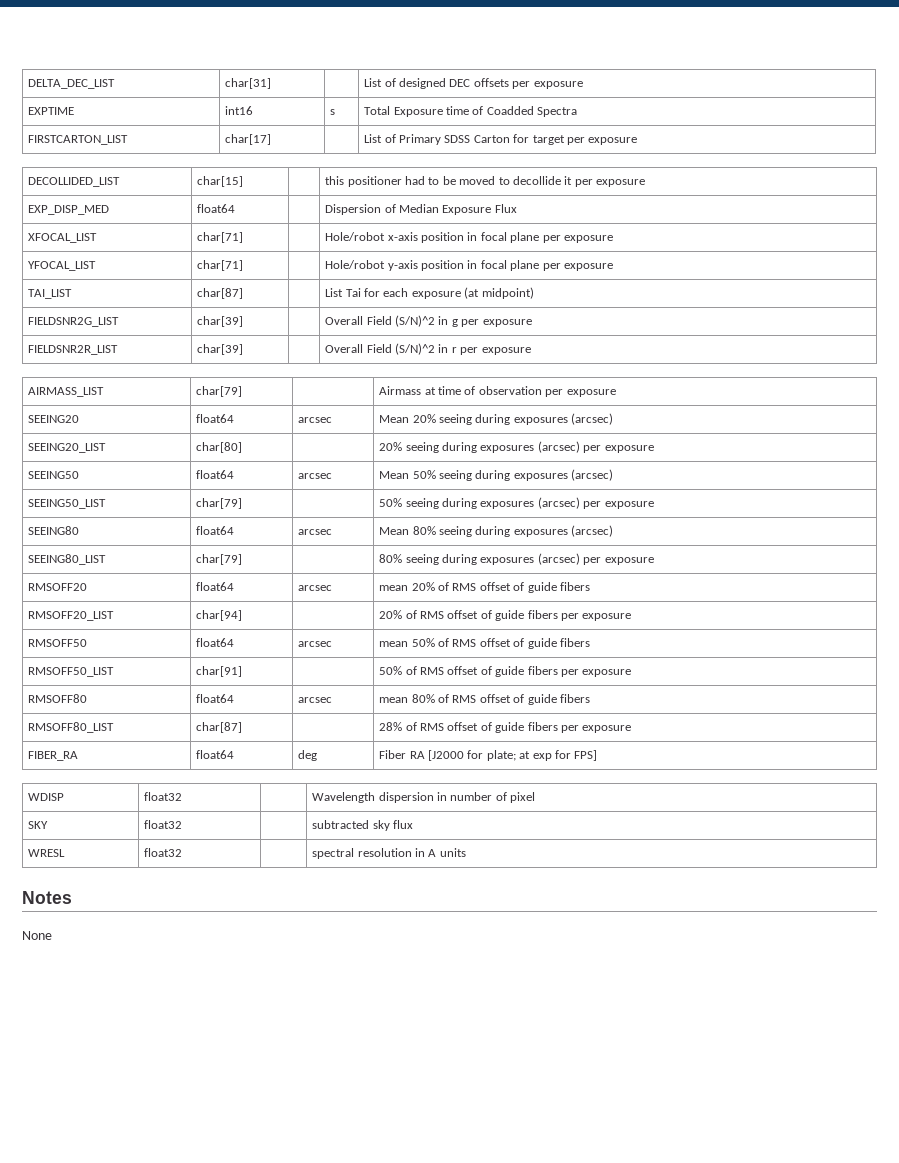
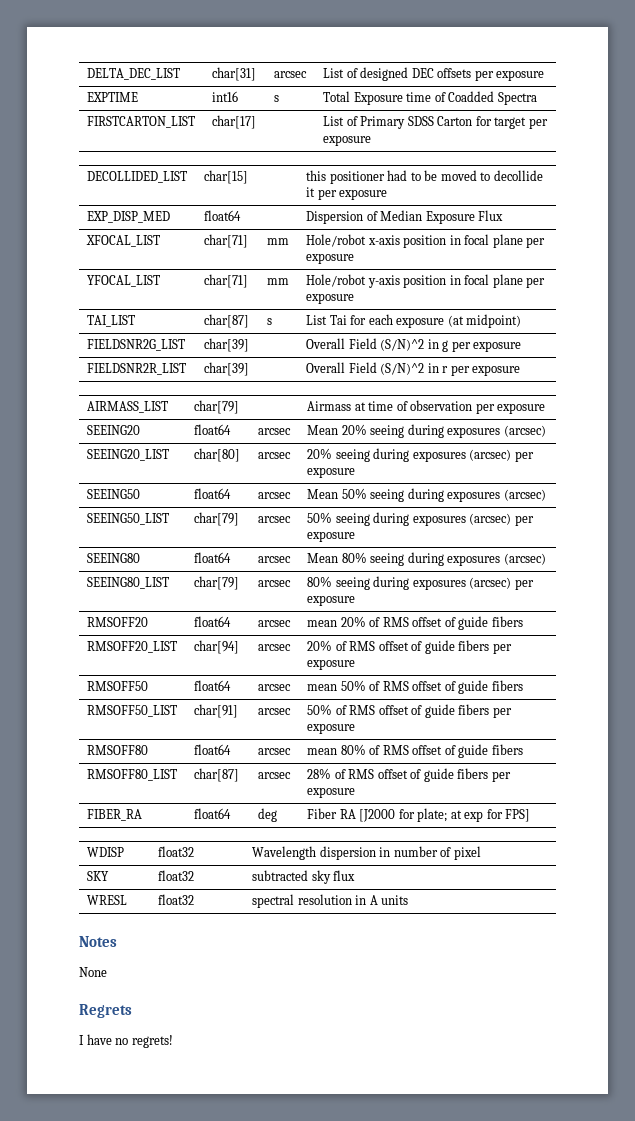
(272, 83) none -> [274,71,308,78] arcsec
(244, 237) none -> [267,238,290,245] mm
(244, 265) none -> [267,278,290,285] mm
(244, 293) none -> [267,318,273,325] s
(243, 447) none -> [258,452,292,459] arcsec
(243, 503) none -> [258,516,292,523] arcsec
(243, 559) none -> [258,580,292,587] arcsec
(243, 615) none -> [258,644,292,651] arcsec
(243, 671) none -> [258,708,292,715] arcsec
(243, 727) none -> [258,772,292,779] arcsec
(52, 935) none -> [79,1004,132,1018] [79,1034,173,1048] // Regrets // I have no regrets!

